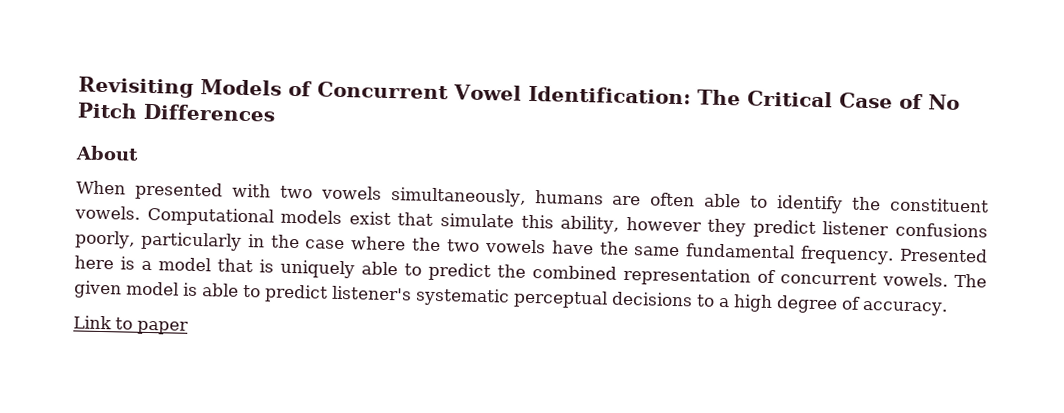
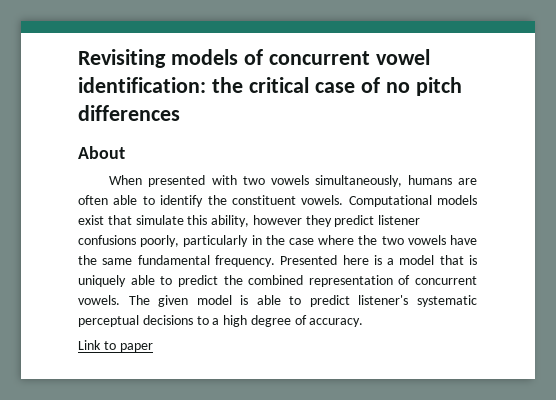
[200,79,960,110] [77,102,276,122] Models of Concurrent Vowel Identification: The Critical Case of No Pitch Differences -> [170,49,430,65] [78,77,462,96] [78,105,180,121] models of concurrent vowel identification: the critical case of no pitch differences

